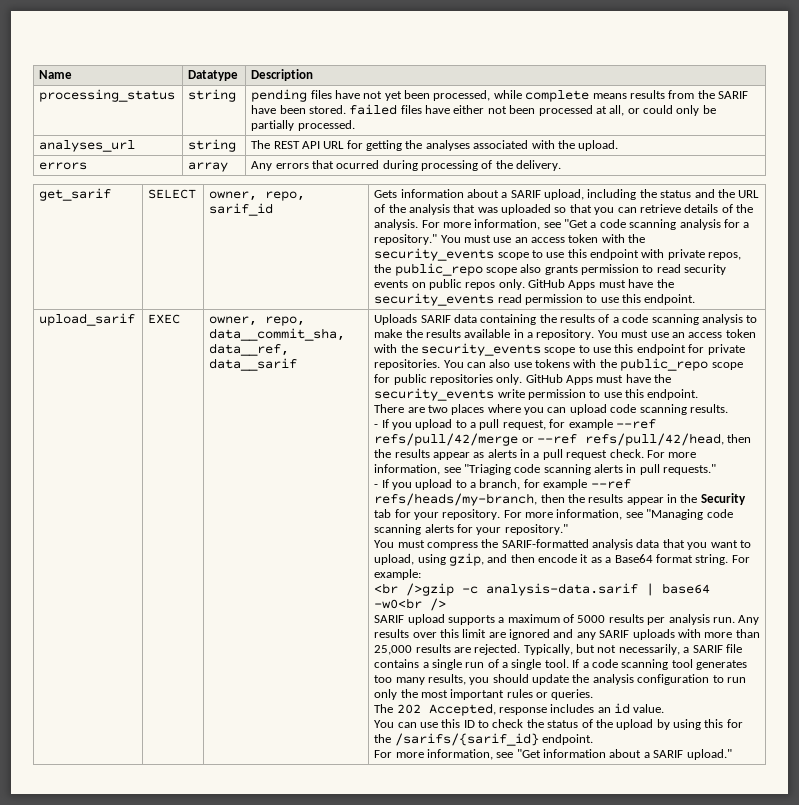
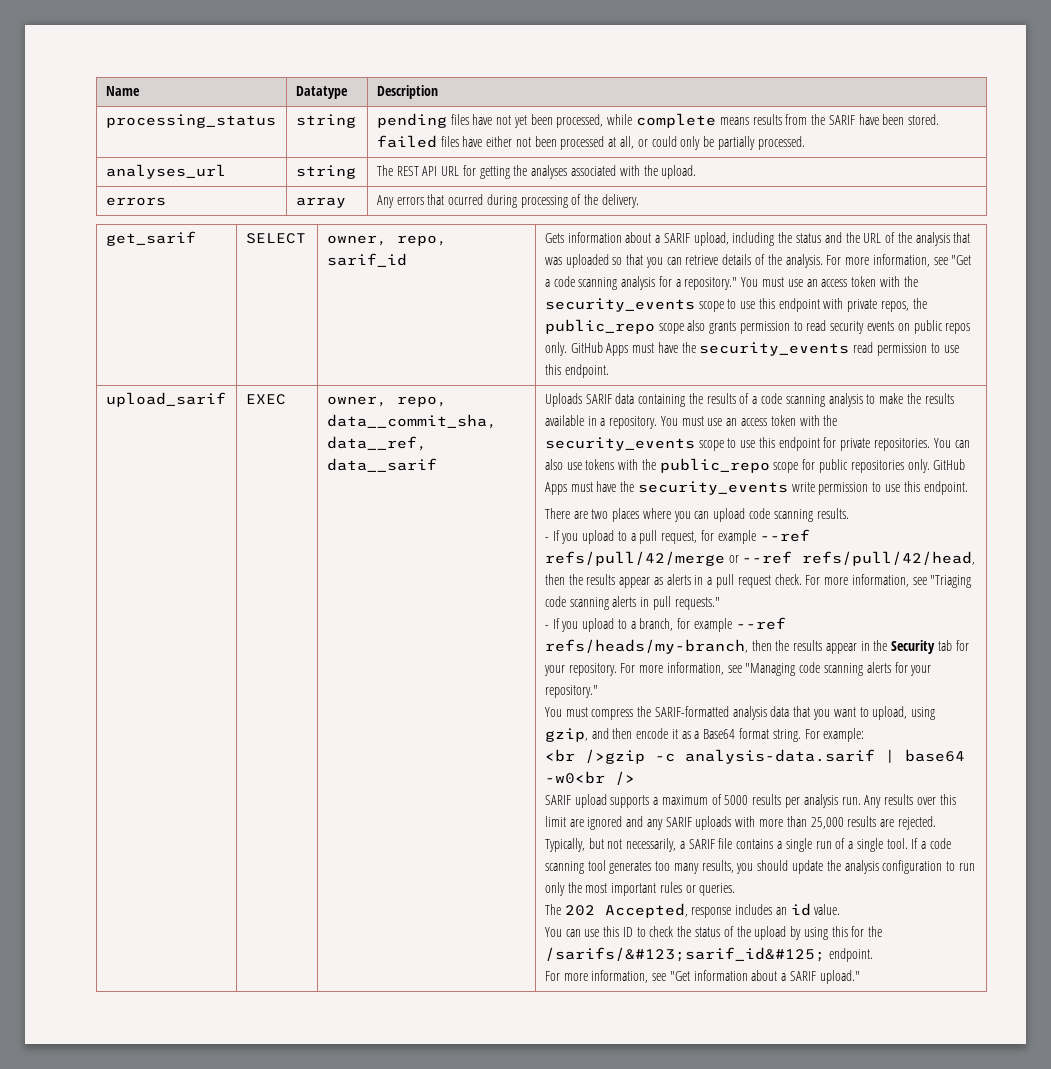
[394,733,539,746] /sarifs/{sarif_id} -> [544,947,825,962] /sarifs/&#123;sarif_id&#125;

